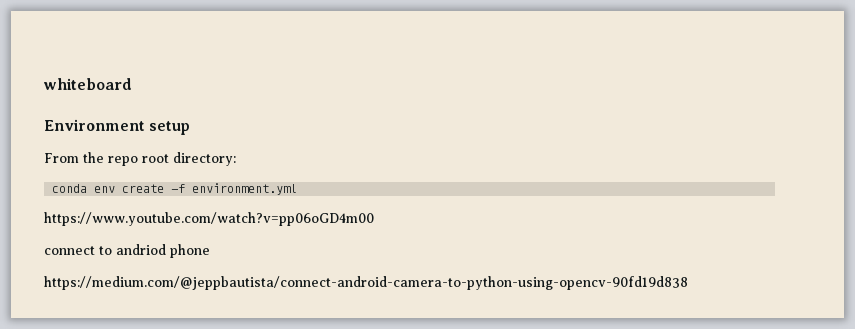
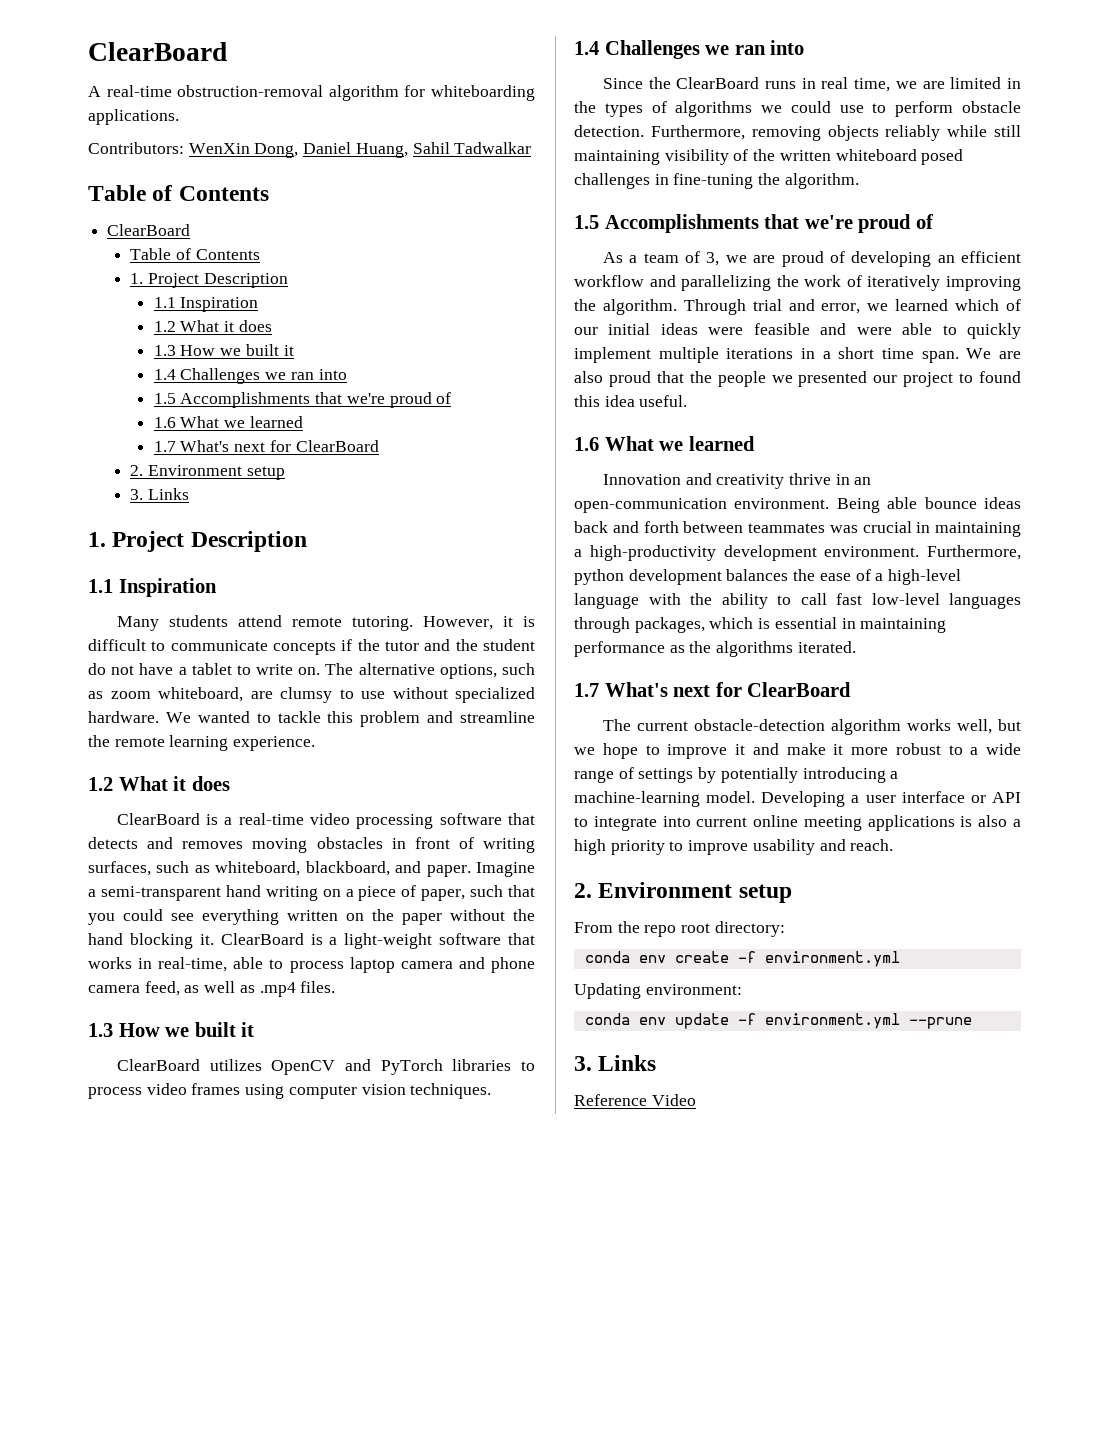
[43,78,132,90] whiteboard // -> [88,42,227,61] [88,85,535,101] [88,109,179,125] [88,142,532,158] [88,185,269,201] [107,224,191,236] [130,248,260,260] [130,273,288,288] [153,297,259,312] [153,320,272,332] [153,344,294,356] [153,368,347,384] [153,392,452,408] [153,416,303,428] [153,440,379,452] [130,465,285,480] [130,488,190,500] [88,531,307,552] [88,578,217,597] [116,615,535,631] [88,639,535,655] [88,663,535,679] [88,687,535,703] [88,711,535,727] [88,735,316,751] [88,776,230,791] [116,813,535,829] [88,837,535,853] [88,861,535,877] [88,885,535,901] [88,909,535,925] [88,933,535,949] [88,957,535,973] [88,981,336,997] [88,1022,255,1037] [116,1059,535,1075] [88,1083,492,1099] [574,40,805,59] [602,77,1022,92] [574,101,1021,117] [574,125,1021,141] [574,149,964,165] [574,173,859,189] [574,214,934,233] [602,251,1021,267] [574,275,1021,291] [574,299,1022,315] [574,323,1021,339] [574,347,1021,363] [574,371,1021,387] [574,395,688,407] [574,436,755,451] [602,473,872,489] [574,497,1021,513] [574,521,1021,537] [574,545,1021,561] [574,569,962,585] [574,593,1021,609] [574,617,947,633] [574,641,856,657] [574,682,852,697] [602,719,1021,735] [574,743,1021,759] [574,767,899,783] [574,791,1022,807] [574,815,1021,831] [574,839,894,855] [574,883,592,898] ClearBoard // A real-time obstruction-removal algorithm for whiteboarding applications. // Contributors: WenXin Dong, Daniel Huang, Sahil Tadwalkar // Table of Contents // ClearBoard // Table of Contents // 1. Project Description // 1.1 Inspiration // 1.2 What it does // 1.3 How we built it // 1.4 Challenges we ran into // 1.5 Accomplishments that we're proud of // 1.6 What we learned // 1.7 What's next for ClearBoard // 2. Environment setup // 3. Links // 1. Project Description // 1.1 Inspiration // Many students attend remote tutoring. However, it is difficult to communicate concepts if the tutor and the student do not have a tablet to write on. The alternative options, such as zoom whiteboard, are clumsy to use without specialized hardware. We wanted to tackle this problem and streamline the remote learning experience. // 1.2 What it does // ClearBoard is a real-time video processing software that detects and removes moving obstacles in front of writing surfaces, such as whiteboard, blackboard, and paper. Imagine a semi-transparent hand writing on a piece of paper, such that you could see everything written on the paper without the hand blocking it. ClearBoard is a light-weight software that works in real-time, able to process laptop camera and phone camera feed, as well as .mp4 files. // 1.3 How we built it // ClearBoard utilizes OpenCV and PyTorch libraries to process video frames using computer vision techniques. // 1.4 Challenges we ran into // Since the ClearBoard runs in real time, we are limited in the types of algorithms we could use to perform obstacle detection. Furthermore, removing objects reliably while still maintaining visibility of the written whiteboard posed challenges in fine-tuning the algorithm. // 1.5 Accomplishments that we're proud of // As a team of 3, we are proud of developing an efficient workflow and parallelizing the work of iteratively improving the algorithm. Through trial and error, we learned which of our initial ideas were feasible and were able to quickly implement multiple iterations in a short time span. We are also proud that the people we presented our project to found this idea useful. // 1.6 What we learned // Innovation and creativity thrive in an open-communication environment. Being able bounce ideas back and forth between teammates was crucial in maintaining a high-productivity development environment. Furthermore, python development balances the ease of a high-level language with the ability to call fast low-level languages through packages, which is essential in maintaining performance as the algorithms iterated. // 1.7 What's next for ClearBoard // The current obstacle-detection algorithm works well, but we hope to improve it and make it more robust to a wide range of settings by potentially introducing a machine-learning model. Developing a user interface or API to integrate into current online meeting applications is also a high priority to improve usability and reach. // 2.
[44,212,374,226] [44,244,210,258] [44,276,688,290] https://www.youtube.com/watch?v=pp06oGD4m00 // connect to andriod phone // https://medium.com/@jeppbautista/connect-android-camera-to-python-using-opencv-90fd19d838 -> [574,983,742,999] [584,1013,972,1029] [574,1055,657,1071] [574,1094,696,1106] Updating environment: // conda env update -f environment.yml --prune // 3. Links // Reference Video

